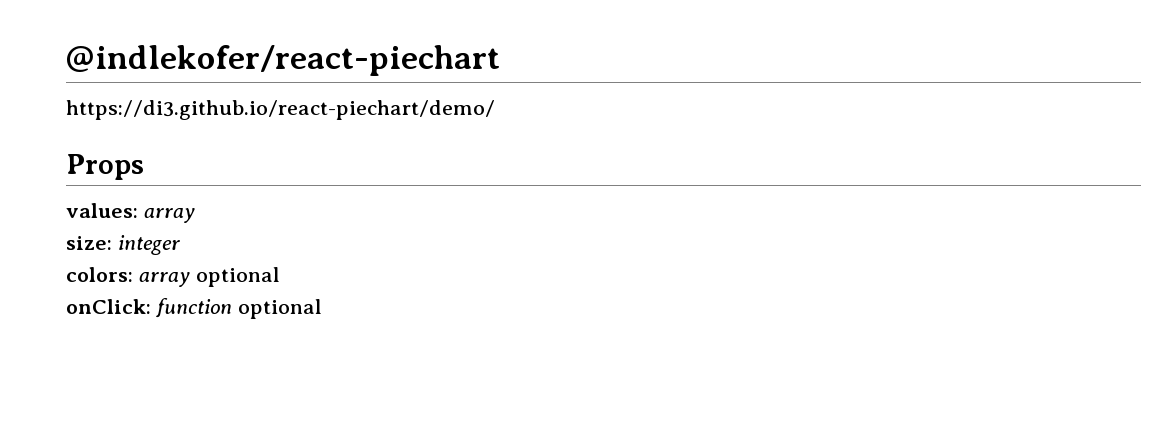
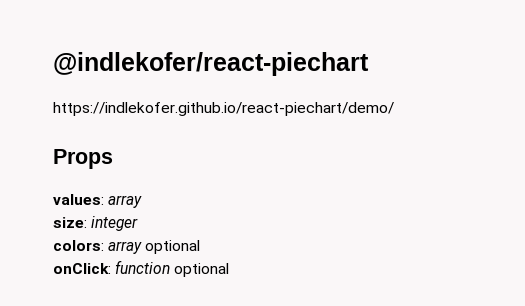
[66,100,495,120] https://di3.github.io/react-piechart/demo/ -> [53,102,394,116] https://indlekofer.github.io/react-piechart/demo/

